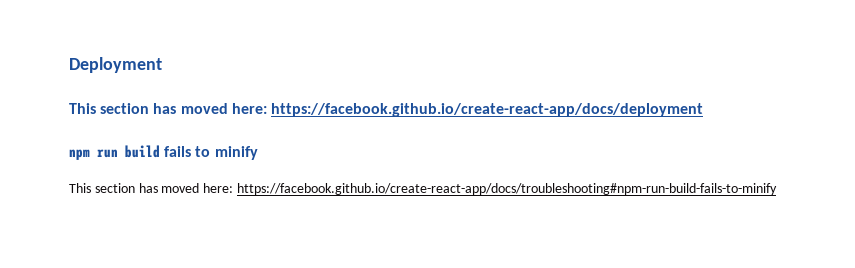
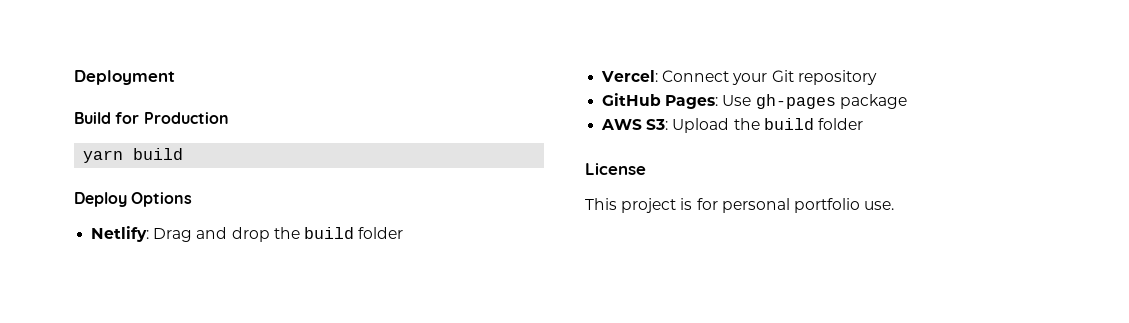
[69,103,703,117] [69,145,258,160] [69,183,777,195] This section has moved here: https://facebook.github.io/create-react-app/docs/deployment // npm run build fails to minify // This section has moved here: https://facebook.github.io/create-react-app/docs/troubleshooting#npm-run-build-fails-to-minify -> [74,112,229,124] [83,148,184,163] [74,192,193,207] [91,226,404,242] [601,70,877,85] [602,93,907,109] [601,118,863,133] [585,163,646,175] [585,198,895,213] Build for Production // yarn build // Deploy Options // Netlify: Drag and drop the build folder // Vercel: Connect your Git repository // GitHub Pages: Use gh-pages package // AWS S3: Upload the build folder // License // This project is for personal portfolio use.

